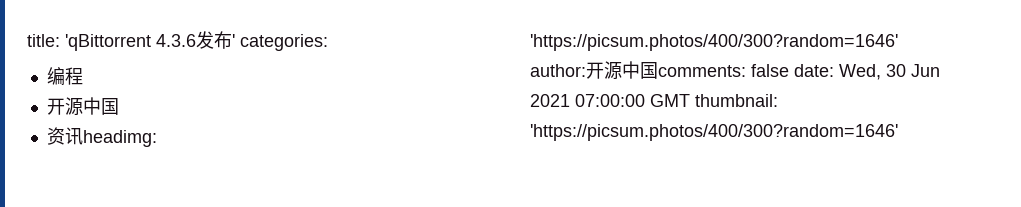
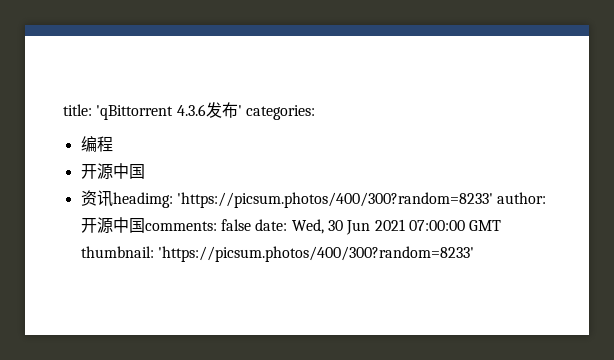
[529,34,898,51] 'https://picsum.photos/400/300?random=1646' -> [176,192,493,208] 'https://picsum.photos/400/300?random=8233'
[529,124,898,141] 'https://picsum.photos/400/300?random=1646' -> [157,246,474,262] 'https://picsum.photos/400/300?random=8233'

